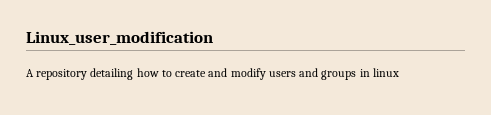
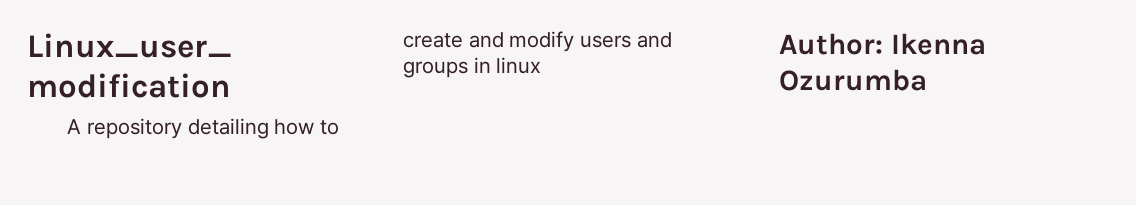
(399, 72) none -> [779,33,986,55] [779,69,927,91] // Author: Ikenna Ozurumba

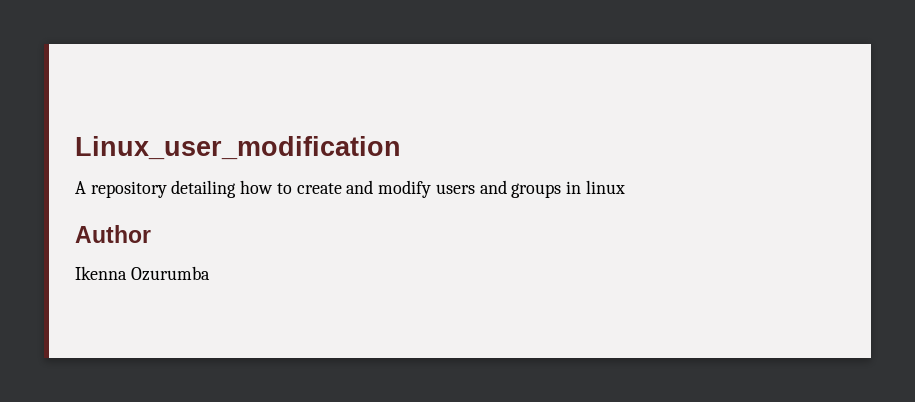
[779,33,883,55] Author: -> [75,225,151,243] Author //

